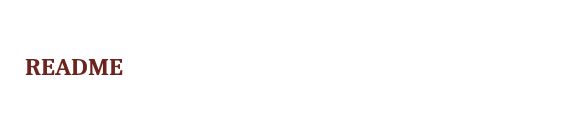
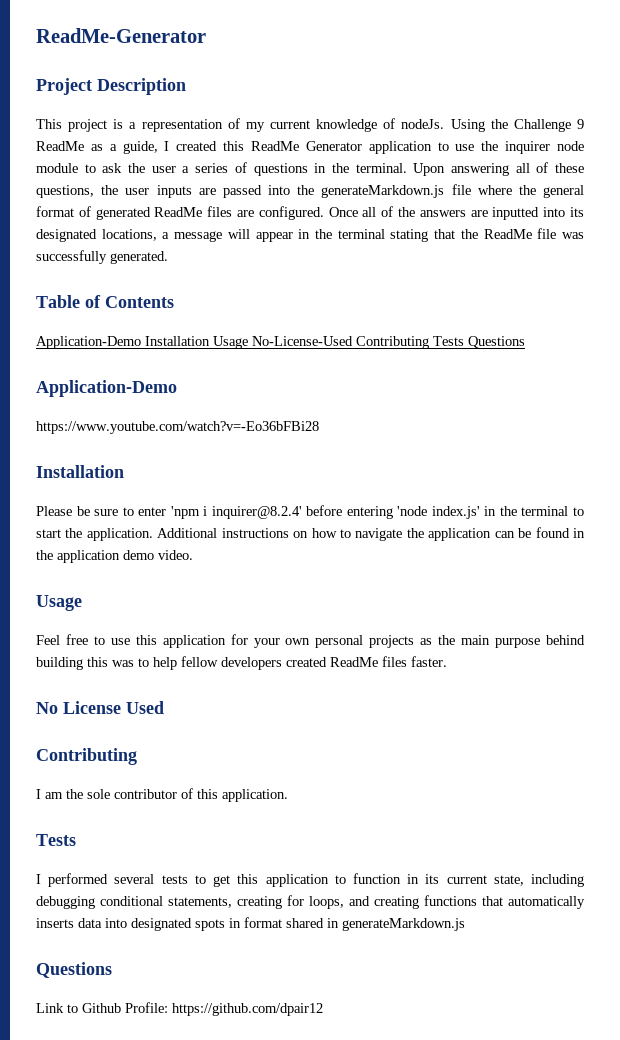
[25,59,123,75] README -> [36,28,206,43] [36,78,186,95] [36,118,585,132] [36,141,584,154] [36,162,584,176] [36,184,584,198] [36,206,584,220] [36,228,584,242] [36,250,168,264] [36,295,174,308] [36,336,525,349] [36,380,177,397] [36,421,319,434] [36,465,124,478] [36,505,585,519] [36,527,586,541] [36,550,193,563] [36,595,82,611] [36,634,585,648] [36,656,447,670] [36,701,164,714] [36,748,137,765] [36,788,288,802] [36,834,76,846] [36,873,584,887] [36,895,585,909] [36,917,465,931] [36,962,112,978] [36,1002,323,1016] ReadMe-Generator // Project Description // This project is a representation of my current knowledge of nodeJs. Using the Challenge 9 ReadMe as a guide, I created this ReadMe Generator application to use the inquirer node module to ask the user a series of questions in the terminal. Upon answering all of these questions, the user inputs are passed into the generateMarkdown.js file where the general format of generated ReadMe files are configured. Once all of the answers are inputted into its designated locations, a message will appear in the terminal stating that the ReadMe file was successfully generated. // Table of Contents // Application-Demo Installation Usage No-License-Used Contributing Tests Questions // Application-Demo // https://www.youtube.com/watch?v=-Eo36bFBi28 // Installation // Please be sure to enter 'npm i inquirer@8.2.4' before entering 'node index.js' in the terminal to start the application. Additional instructions on how to navigate the application can be found in the application demo video. // Usage // Feel free to use this application for your own personal projects as the main purpose behind building this was to help fellow developers created ReadMe files faster. // No License Used // Contributing // I am the sole contributor of this application. // Tests // I performed several tests to get this application to function in its current state, including debugging conditional statements, creating for loops, and creating functions that automatically inserts data into designated spots in format shared in generateMarkdown.js // Questions // Link to Github Profile: https://github.com/dpair12

